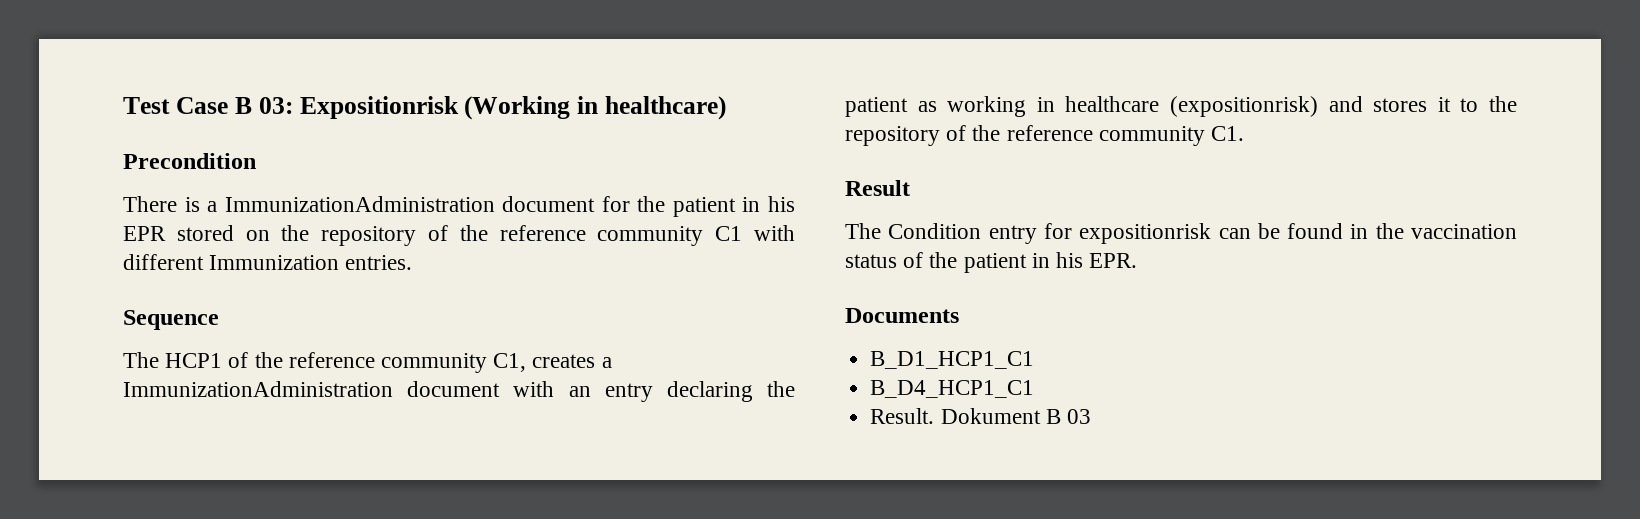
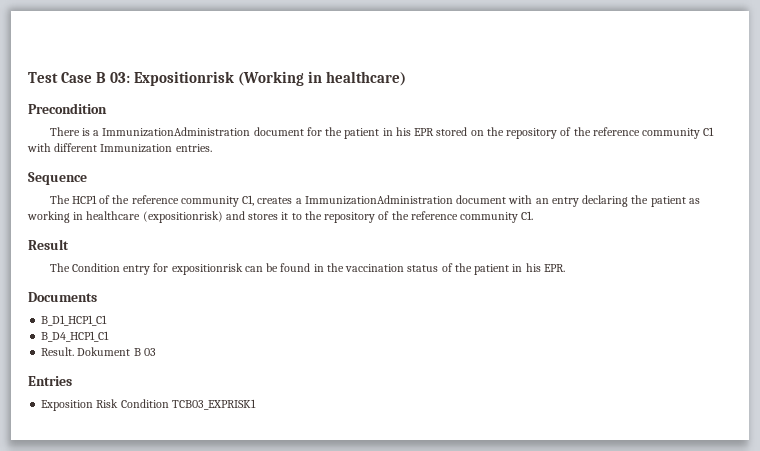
(1091, 416) none -> [28,376,72,386] [41,399,256,411] // Entries // Exposition Risk Condition TCB03_EXPRISK1

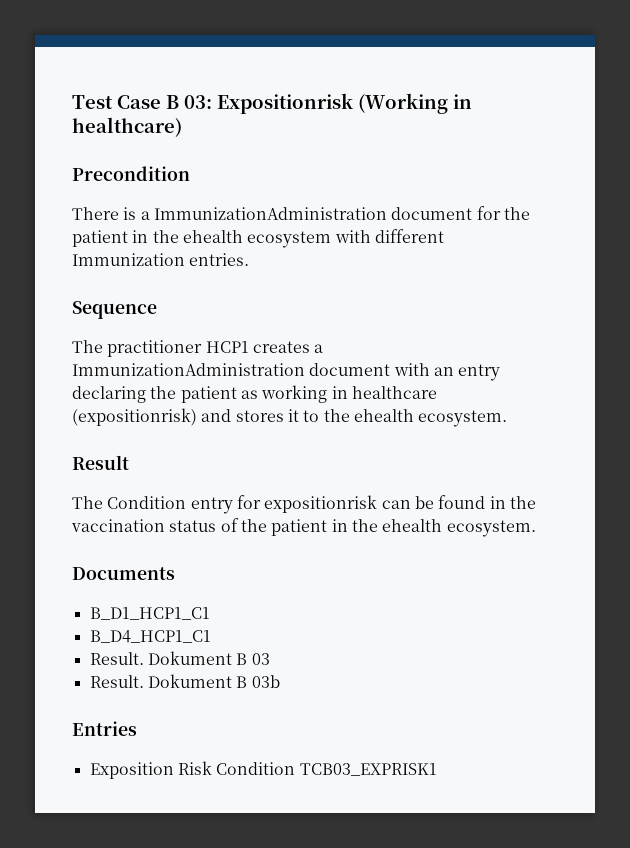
[395,127,715,139] his EPR stored on the repository of the reference community C1 -> [152,230,332,248] the ehealth ecosystem
[71,195,255,207] HCP1 of the reference community C1, -> [107,340,249,357] practitioner HCP1
[324,211,534,223] repository of the reference community C1. -> [353,409,508,427] ehealth ecosystem.
[525,263,565,272] his EPR. -> [351,519,536,537] the ehealth ecosystem.
(156, 352) none -> [89,674,280,688] // Result. Dokument B 03b

